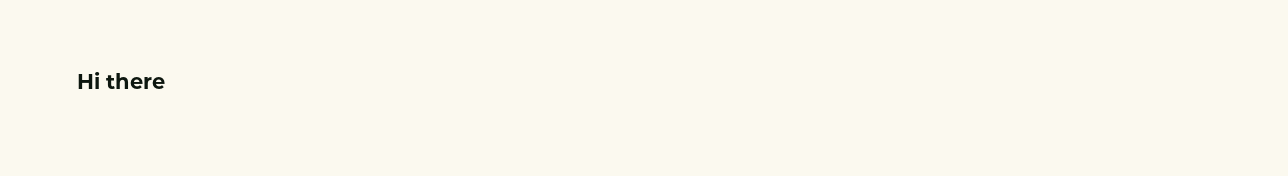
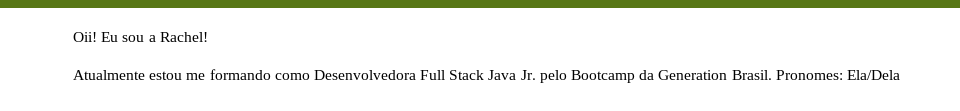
[77,72,165,89] Hi there -> [73,32,208,42] [73,69,900,83] Oii! Eu sou a Rachel! // Atualmente estou me formando como Desenvolvedora Full Stack Java Jr. pelo Bootcamp da Generation Brasil. Pronomes: Ela/Dela

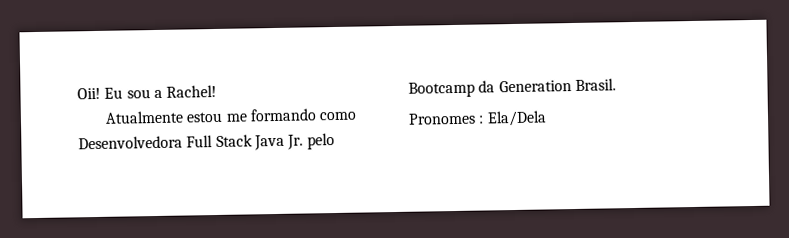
[775,70,843,80] Pronomes: -> [408,112,485,125] // Pronomes :

